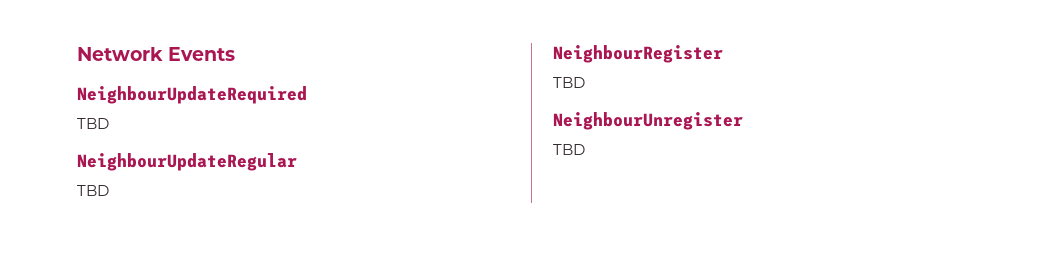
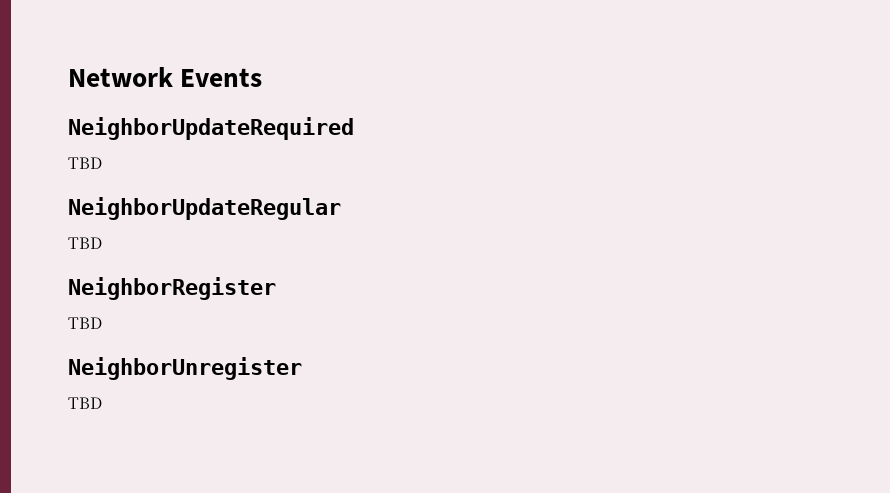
[77,86,307,104] [77,118,109,129] [77,153,297,171] [77,185,109,196] [553,45,723,63] [553,77,585,88] [553,112,743,130] NeighbourUpdateRequired // TBD // NeighbourUpdateRegular // TBD // NeighbourRegister // TBD // NeighbourUnregister -> [68,117,354,140] [68,157,102,169] [68,197,341,220] [68,237,102,249] [68,277,276,300] [68,317,102,329] [68,357,302,380] NeighborUpdateRequired // TBD // NeighborUpdateRegular // TBD // NeighborRegister // TBD // NeighborUnregister

